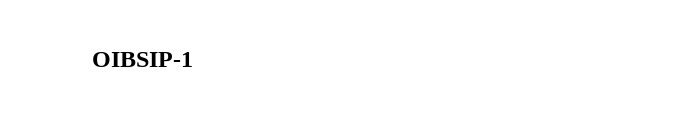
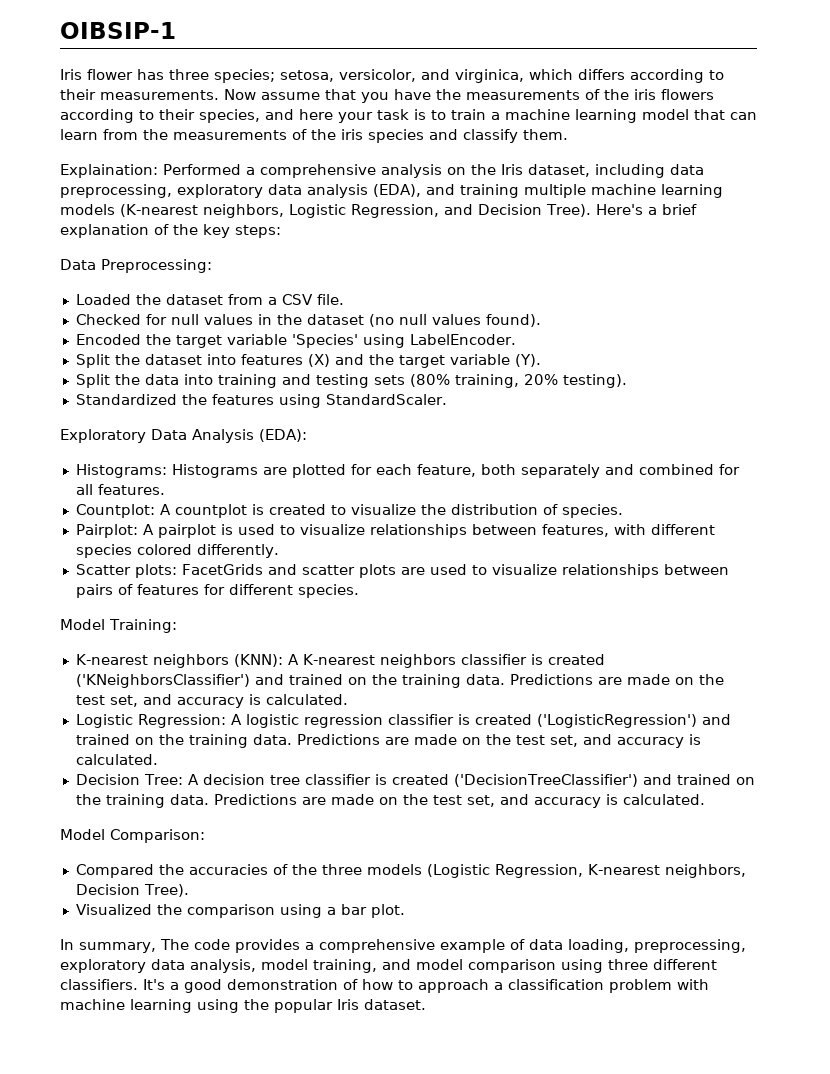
(193, 59) none -> [60,69,724,83] [60,89,714,103] [60,109,757,123] [60,129,568,143] [60,164,704,178] [60,184,723,198] [60,204,697,218] [60,224,281,238] [60,259,212,273] [75,294,344,305] [75,314,541,327] [75,334,516,348] [75,354,541,368] [75,374,627,388] [75,394,447,408] [60,429,307,443] [75,464,740,478] [75,484,165,495] [75,504,623,518] [75,524,715,538] [75,544,279,558] [75,564,729,578] [75,584,359,598] [60,619,177,633] [75,654,605,668] [75,674,724,688] [75,694,348,708] [75,714,731,728] [75,734,701,748] [75,754,158,765] [75,774,755,787] [75,794,705,808] [60,829,205,843] [75,864,746,878] [75,884,189,897] [75,904,405,918] [60,939,746,953] [60,959,717,973] [60,979,709,993] [60,999,426,1013] // Iris flower has three species; setosa, versicolor, and virginica, which differs according to their measurements. Now assume that you have the measurements of the iris flowers according to their species, and here your task is to train a machine learning model that can learn from the measurements of the iris species and classify them. // Explaination: Performed a comprehensive analysis on the Iris dataset, including data preprocessing, exploratory data analysis (EDA), and training multiple machine learning models (K-nearest neighbors, Logistic Regression, and Decision Tree). Here's a brief explanation of the key steps: // Data Preprocessing: // Loaded the dataset from a CSV file. // Checked for null values in the dataset (no null values found). // Encoded the target variable 'Species' using LabelEncoder. // Split the dataset into features (X) and the target variable (Y). // Split the data into training and testing sets (80% training, 20% testing). // Standardized the features using StandardScaler. // Exploratory Data Analysis (EDA): // Histograms: Histograms are plotted for each feature, both separately and combined for all features. // Countplot: A countplot is created to visualize the distribution of species. // Pairplot: A pairplot is used to visualize relationships between features, with different species colored differently. // Scatter plots: FacetGrids and scatter plots are used to visualize relationships between pairs of features for different species. // Model Training: // K-nearest neighbors (KNN): A K-nearest neighbors classifier is created ('KNeighborsClassifier') and trained on the training data. Predictions are made on the test set, and accuracy is calculated. // Logistic Regression: A logistic regression classifier is created ('LogisticRegression') and trained on the training data. Predictions are made on the test set, and accuracy is calculated. // Decision Tree: A decision tree classifier is created ('DecisionTreeClassifier') and trained on the training data. Predictions are made on the test set, and accuracy is calculated. // Model Comparison: // Compared the accuracies of the three models (Logistic Regression, K-nearest neighbors, Decision Tree). // Visualized the comparison using a bar plot. // In summary, The code provides a comprehensive example of data loading, preprocessing, exploratory data analysis, model training, and model comparison using three different classifiers. It's a good demonstration of how to approach a classification problem with machine learning using the popular Iris dataset.

